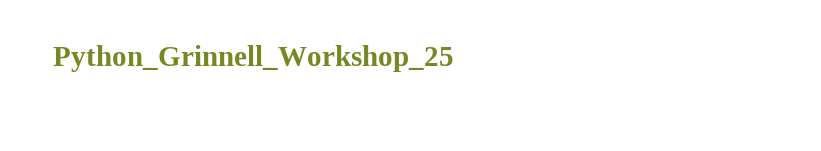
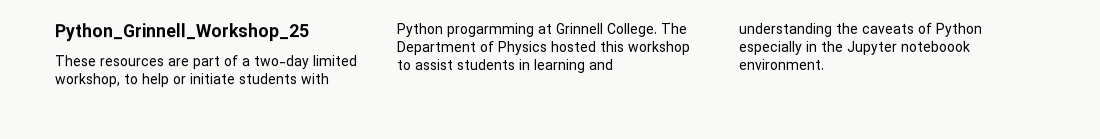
(454, 58) none -> [54,55,357,70] [55,73,330,88] [396,22,687,38] [396,40,690,56] [396,58,614,74] [738,22,982,37] [738,40,970,55] [738,58,825,70] // These resources are part of a two-day limited workshop, to help or initiate students with Python progarmming at Grinnell College. The Department of Physics hosted this workshop to assist students in learning and understanding the caveats of Python especially in the Jupyter noteboook environment.

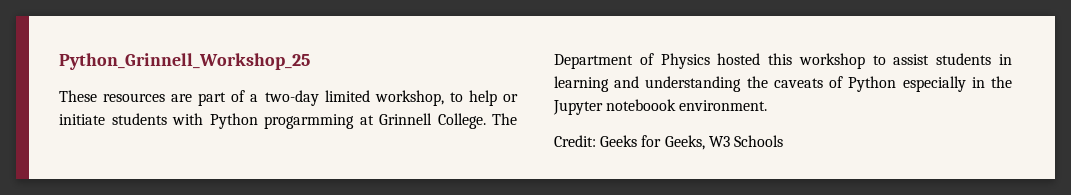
(825, 64) none -> [554,135,783,150] // Credit: Geeks for Geeks, W3 Schools

